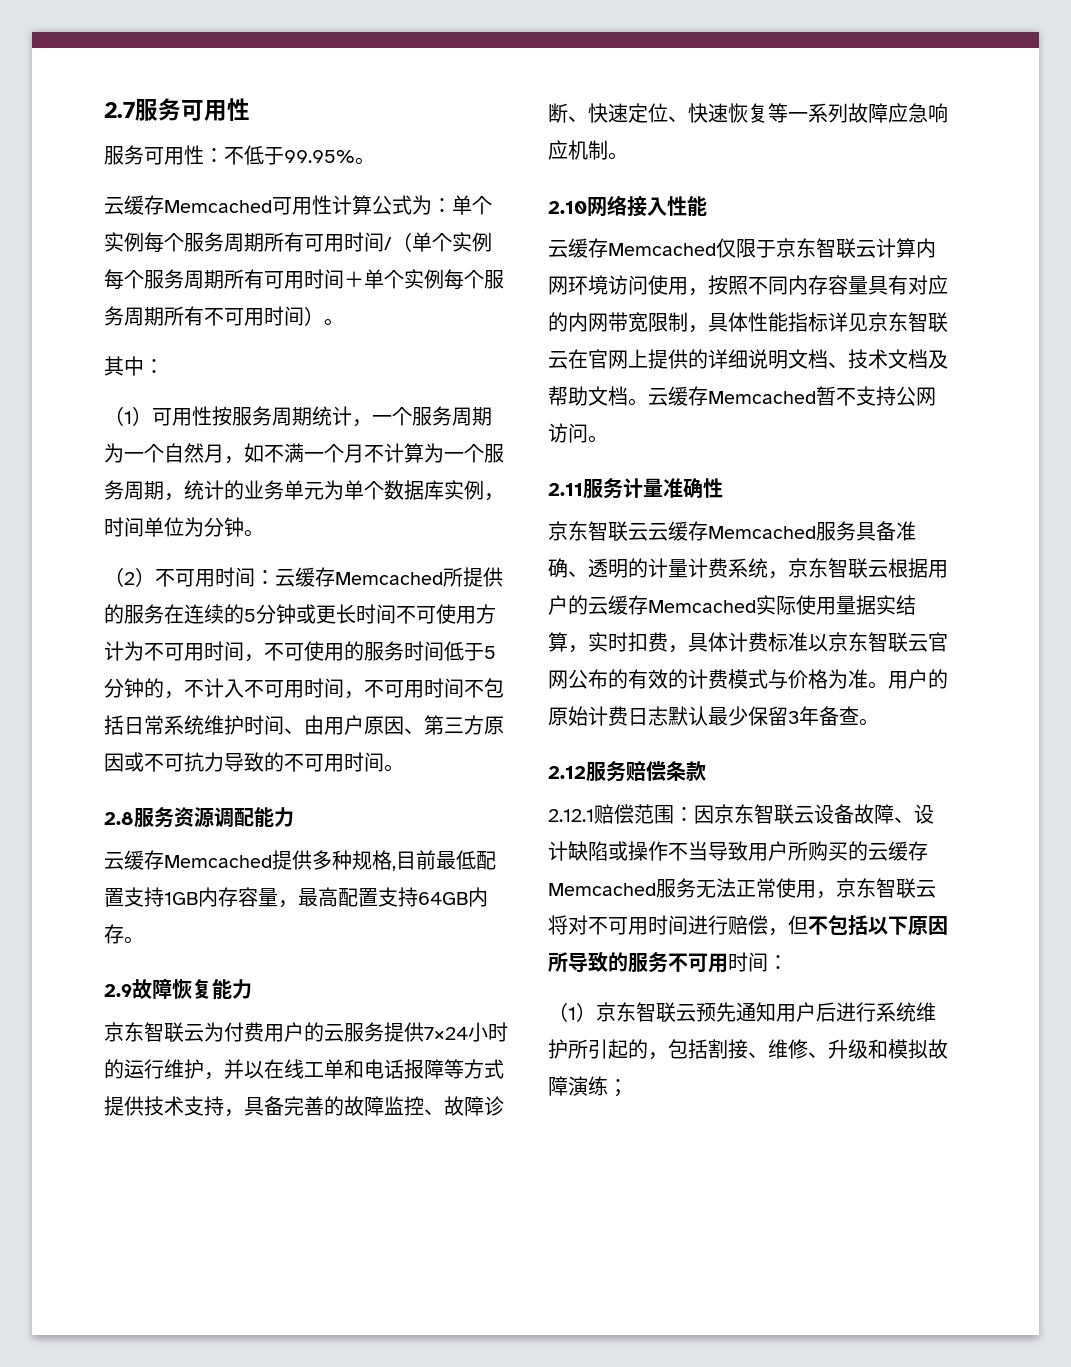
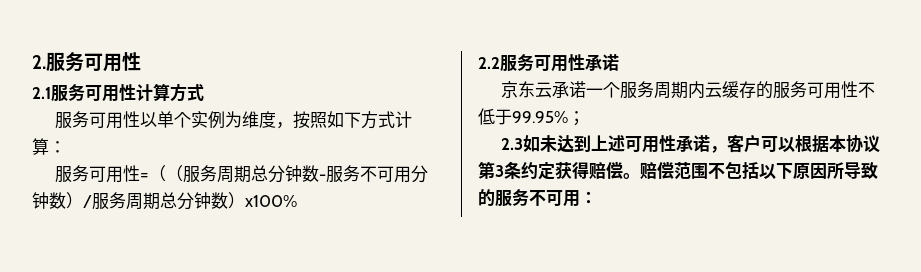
[104,102,135,118] 2.7 -> [32,55,46,69] 2.
[104,145,375,165] [104,195,492,215] [104,232,492,253] [104,269,504,290] [104,306,344,326] [104,356,164,376] [104,406,492,427] [104,443,504,464] [104,480,504,501] [104,517,264,537] [104,567,503,587] [104,604,496,624] [104,641,496,662] [104,678,504,699] [104,715,504,735] [104,752,404,772] [104,807,294,828] [104,850,496,871] [104,887,488,908] [104,924,144,944] [104,979,252,999] [104,1022,508,1043] [104,1059,504,1080] [104,1096,504,1117] [548,103,948,123] [548,140,628,160] [548,195,707,217] [548,238,936,259] [548,275,948,296] [548,312,948,333] [548,349,948,369] [548,386,936,406] [548,423,608,443] [548,478,723,499] [548,521,916,542] [548,558,948,579] [548,595,916,615] [548,632,948,653] [548,669,948,689] [548,706,879,726] [548,761,706,782] [548,804,934,825] [548,841,928,861] [548,878,936,899] [548,915,808,936] 服务可用性：不低于99.95%。 // 云缓存Memcached可用性计算公式为：单个实例每个服务周期所有可用时间/（单个实例每个服务周期所有可用时间＋单个实例每个服务周期所有不可用时间）。 // 其中： // （1）可用性按服务周期统计，一个服务周期为一个自然月，如不满一个月不计算为一个服务周期，统计的业务单元为单个数据库实例，时间单位为分钟。 // （2）不可用时间：云缓存Memcached所提供的服务在连续的5分钟或更长时间不可使用方计为不可用时间，不可使用的服务时间低于5分钟的，不计入不可用时间，不可用时间不包括日常系统维护时间、由用户原因、第三方原因或不可抗力导致的不可用时间。 // 2.8服务资源调配能力 // 云缓存Memcached提供多种规格,目前最低配置支持1GB内存容量，最高配置支持64GB内存。 // 2.9故障恢复能力 // 京东智联云为付费用户的云服务提供7×24小时的运行维护，并以在线工单和电话报障等方式提供技术支持，具备完善的故障监控、故障诊断、快速定位、快速恢复等一系列故障应急响应机制。 // 2.10网络接入性能 // 云缓存Memcached仅限于京东智联云计算内网环境访问使用，按照不同内存容量具有对应的内网带宽限制，具体性能指标详见京东智联云在官网上提供的详细说明文档、技术文档及帮助文档。云缓存Memcached暂不支持公网访问。 // 2.11服务计量准确性 // 京东智联云云缓存Memcached服务具备准确、透明的计量计费系统，京东智联云根据用户的云缓存Memcached实际使用量据实结算，实时扣费，具体计费标准以京东智联云官网公布的有效的计费模式与价格为准。用户的原始计费日志默认最少保留3年备查。 // 2.12服务赔偿条款 // 2.12.1赔偿范围：因京东智联云设备故障、设计缺陷或操作不当导致用户所购买的云缓存Memcached服务无法正常使用，京东智联云将对不可用时间进行赔偿，但 -> [32,83,204,102] [55,111,413,129] [32,138,66,155] [55,165,429,183] [32,192,297,210] [478,54,619,72] [501,81,876,99] [478,108,585,126] [501,134,881,153] [478,161,708,180] 2.1服务可用性计算方式 // 服务可用性以单个实例为维度，按照如下方式计算： // 服务可用性=（（服务周期总分钟数-服务不可用分钟数）/服务周期总分钟数）x100% // 2.2服务可用性承诺 // 京东云承诺一个服务周期内云缓存的服务可用性不低于99.95%； // 2.3如未达到上述可用性承诺，客户可以根据本协议第3条约定获得赔偿。赔偿范围
[728,952,788,972] [548,1002,936,1023] [548,1039,948,1060] [548,1076,628,1097] 时间： // （1）京东智联云预先通知用户后进行系统维护所引起的，包括割接、维修、升级和模拟故障演练； -> [580,191,597,204] ：

